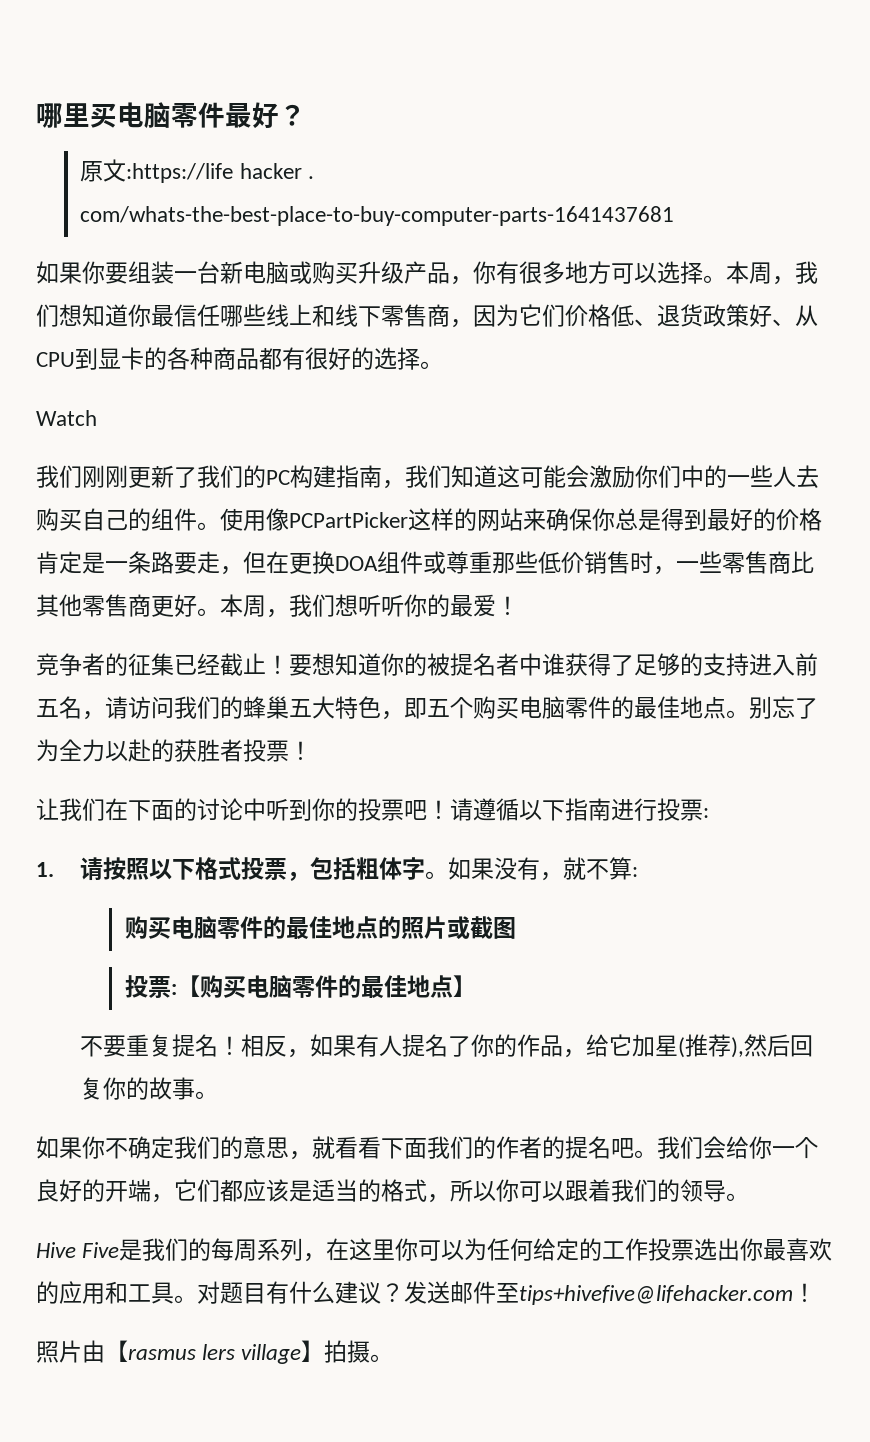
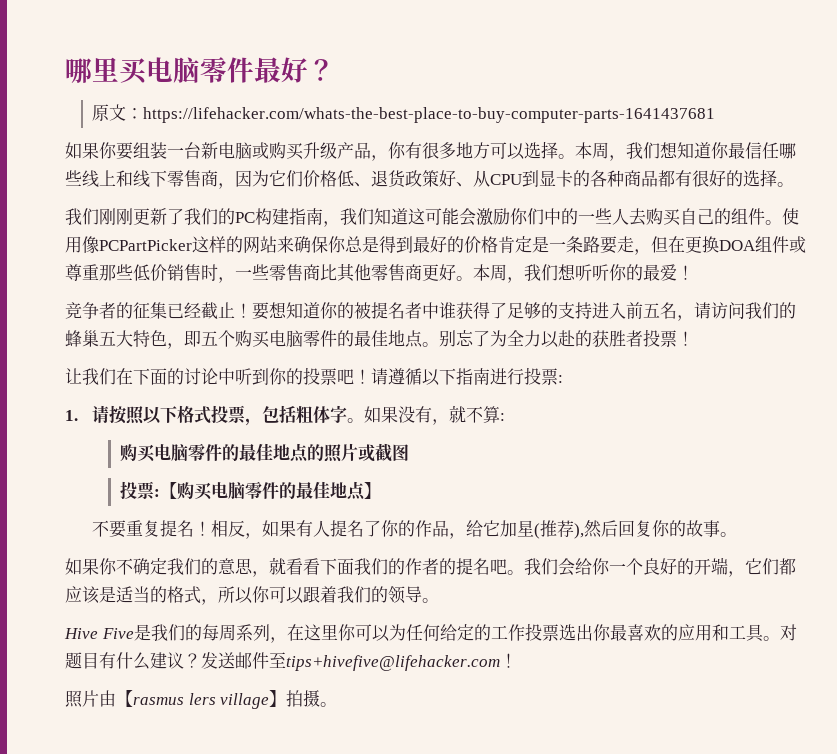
[126,163,314,183] [80,206,675,226] :https://life hacker . com/whats-the-best-place-to-buy-computer-parts-1641437681 -> [126,107,716,123] ：https://lifehacker.com/whats-the-best-place-to-buy-computer-parts-1641437681
[36,410,97,426] // Watch -> (794, 184) none

